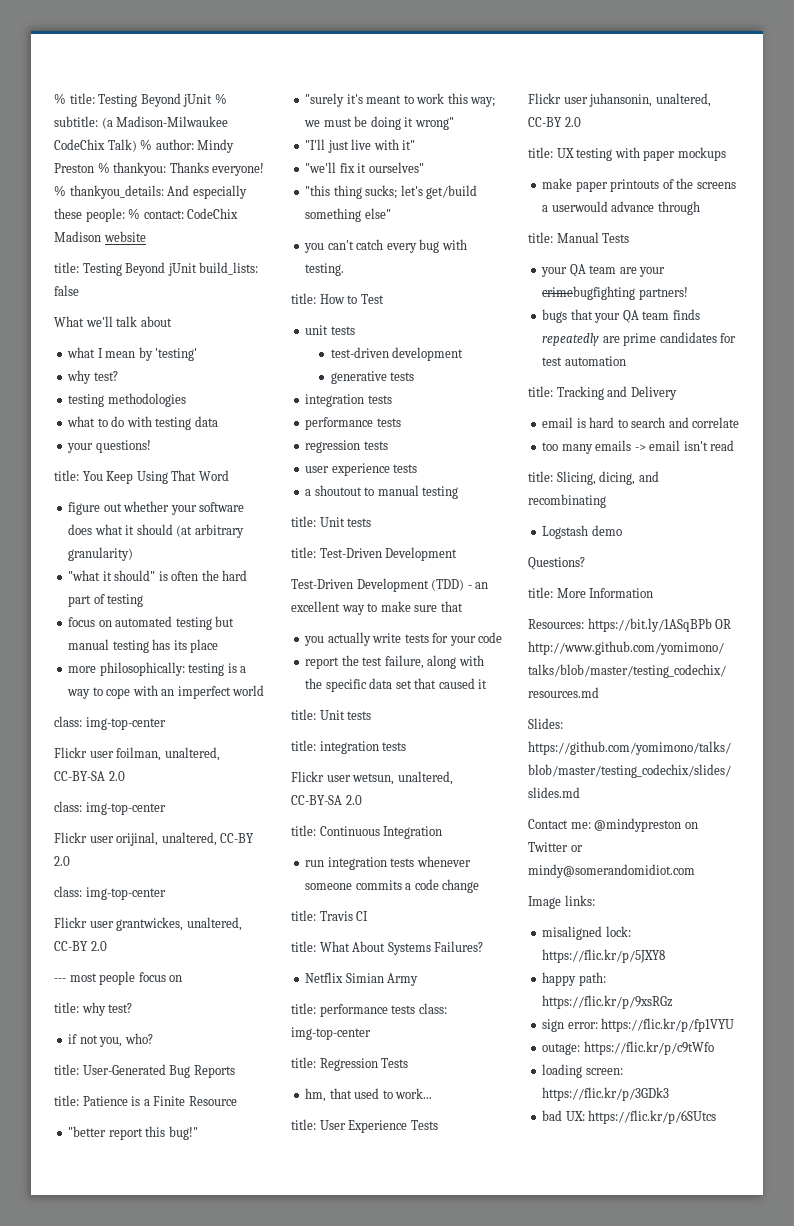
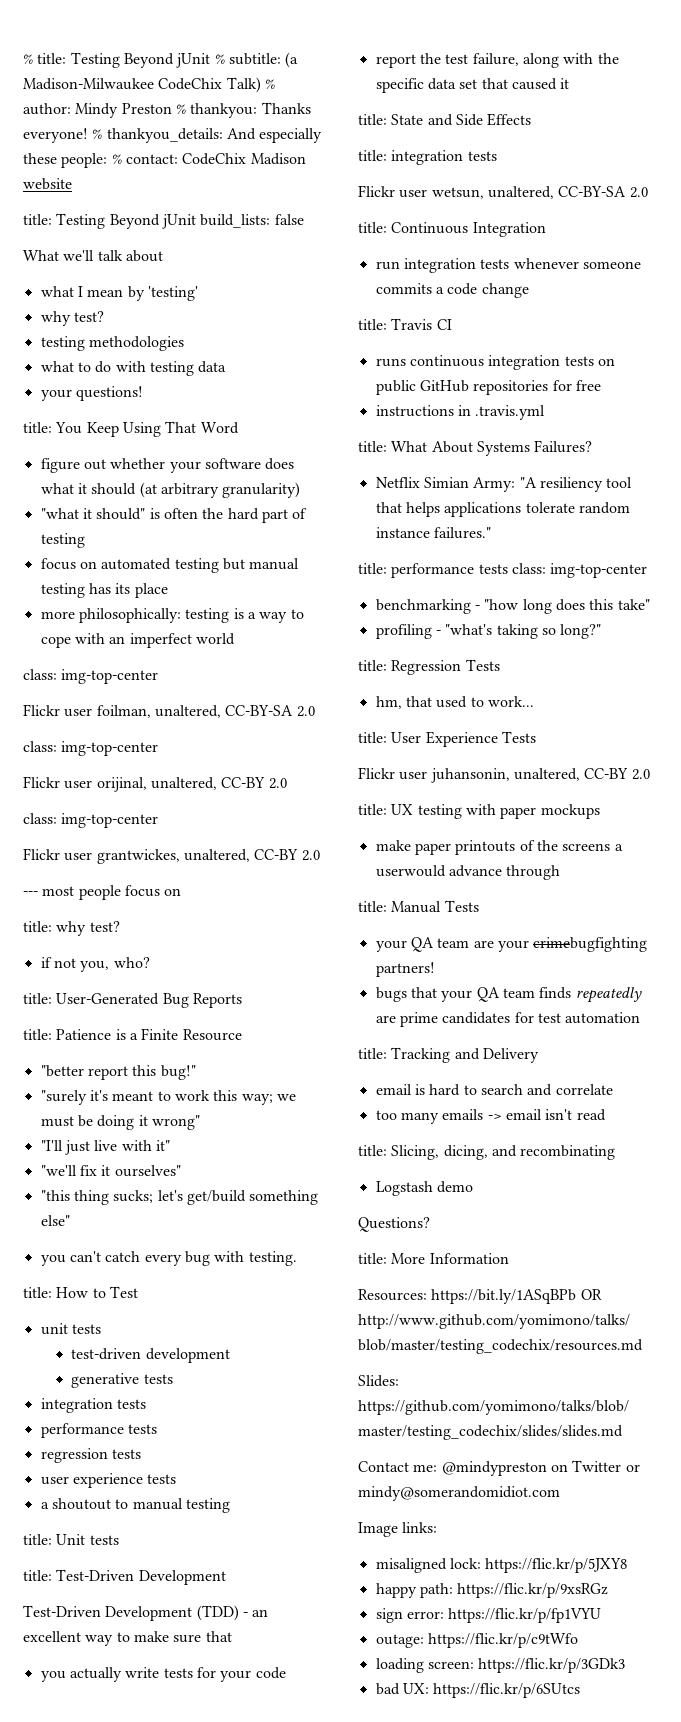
[319,710,372,720] Unit tests -> [391,113,532,126] State and Side Effects
(369, 916) none -> [375,355,615,370] [375,380,601,395] [375,405,546,420] // runs continuous integration tests on public GitHub repositories for free // instructions in .travis.yml
[387,973,419,986] Army -> [473,477,633,492] [375,502,630,517] [375,527,491,539] Army: "A resiliency tool that helps applications tolerate random instance failures."
(371, 1033) none -> [375,599,650,614] [375,624,602,639] // benchmarking - "how long does this take" // profiling - "what's taking so long?"

